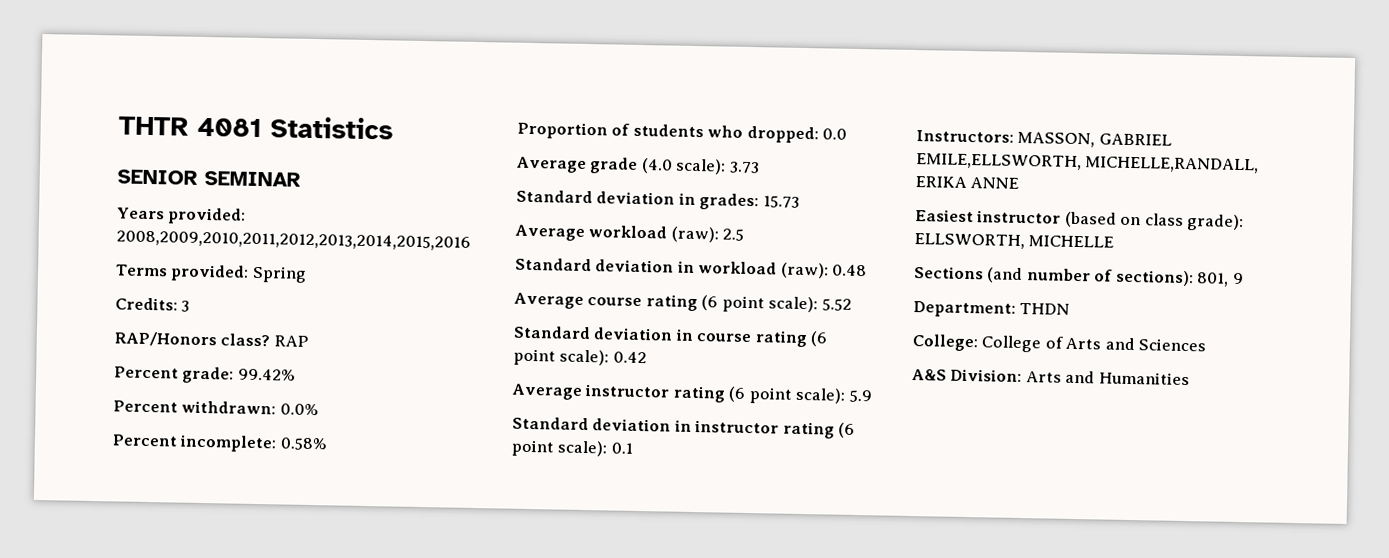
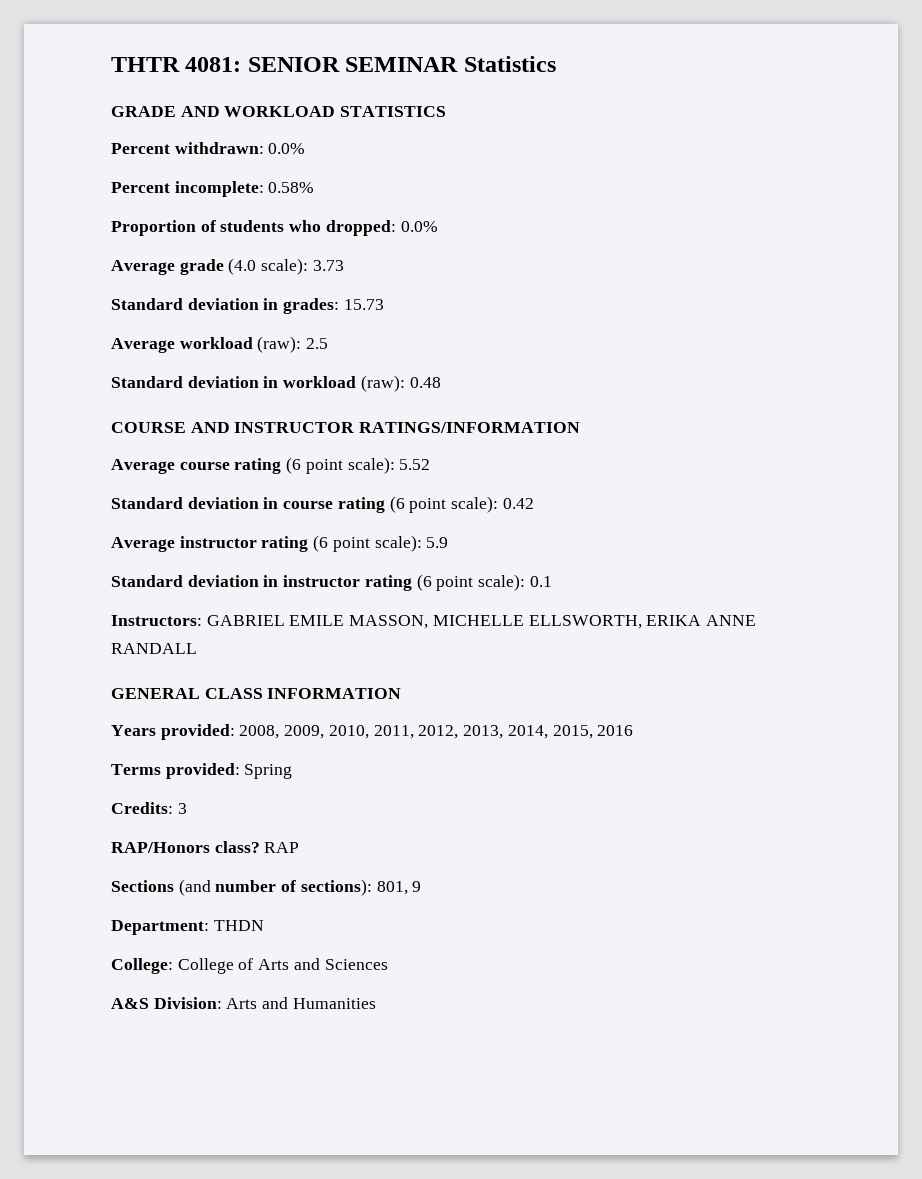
[197,116,393,140] [117,169,301,187] [117,207,247,225] [116,230,471,251] [115,264,307,283] [115,297,191,312] [114,331,309,348] [114,366,296,384] 4081 Statistics // SENIOR SEMINAR // Years provided: 2008,2009,2010,2011,2012,2013,2014,2015,2016 // Terms provided: Spring // Credits: 3 // RAP/Honors class? RAP // Percent grade: 99.42% -> [185,56,556,72] [111,106,447,117] 4081: SENIOR SEMINAR Statistics // GRADE AND WORKLOAD STATISTICS
[822,128,848,140] 0.0 -> [400,221,438,232] 0.0%
(868, 270) none -> [111,422,581,433] // COURSE AND INSTRUCTOR RATINGS/INFORMATION
[1017,131,1172,148] [916,153,1260,174] [915,176,1020,189] [915,209,1245,232] [914,233,1115,250] MASSON, GABRIEL EMILE,ELLSWORTH, MICHELLE,RANDALL, ERIKA ANNE // Easiest instructor (based on class grade): ELLSWORTH, MICHELLE -> [206,615,757,629] [111,643,197,654] [111,688,402,699] [111,724,634,740] [111,763,293,779] [111,802,187,814] [111,841,300,853] GABRIEL EMILE MASSON, MICHELLE ELLSWORTH, ERIKA ANNE RANDALL // GENERAL CLASS INFORMATION // Years provided: 2008, 2009, 2010, 2011, 2012, 2013, 2014, 2015, 2016 // Terms provided: Spring // Credits: 3 // RAP/Honors class? RAP

